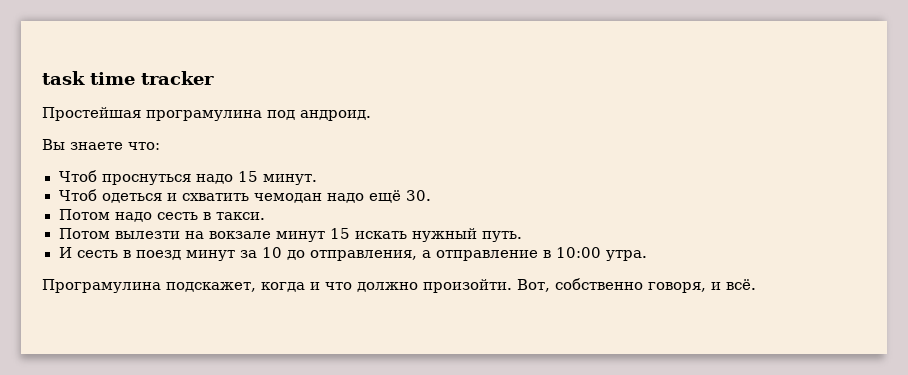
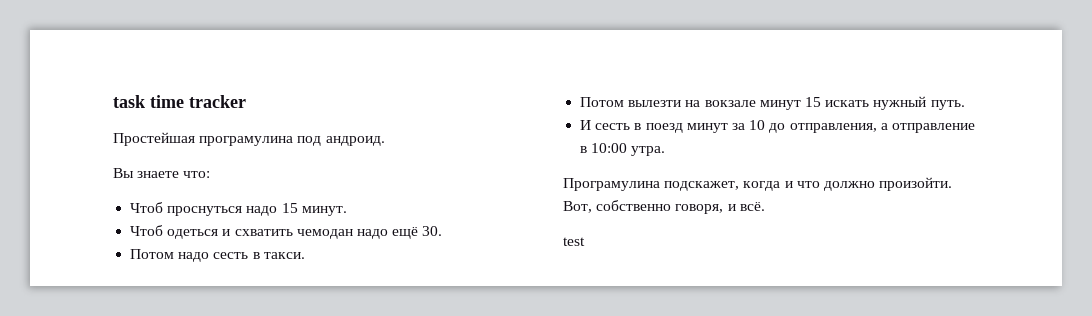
(756, 284) none -> [563,237,585,246] // test

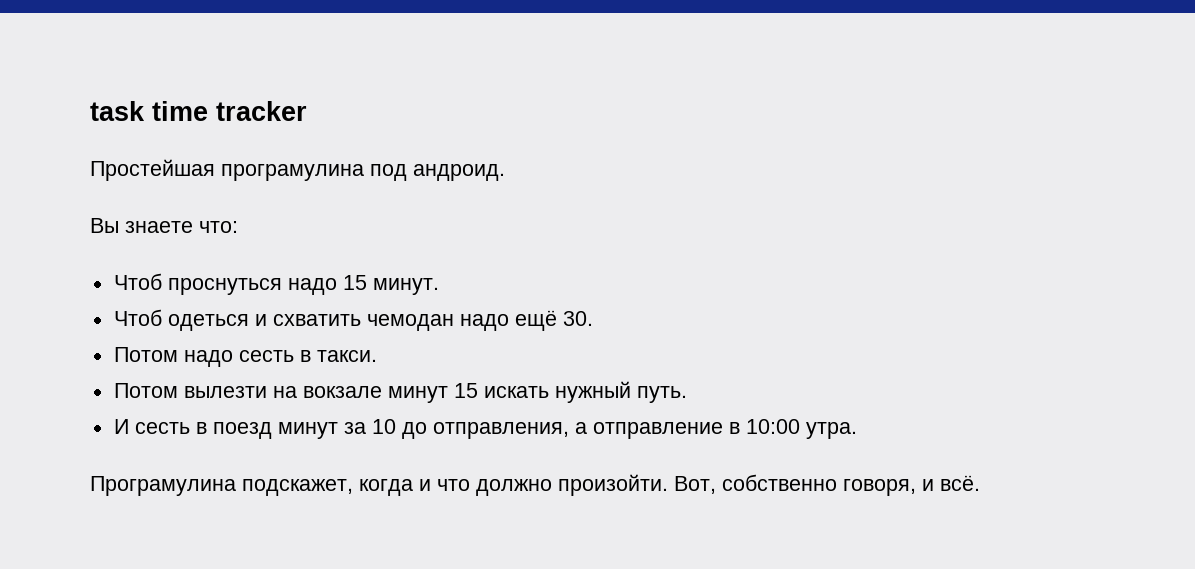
[563,237,585,246] // test -> (980, 483) none

